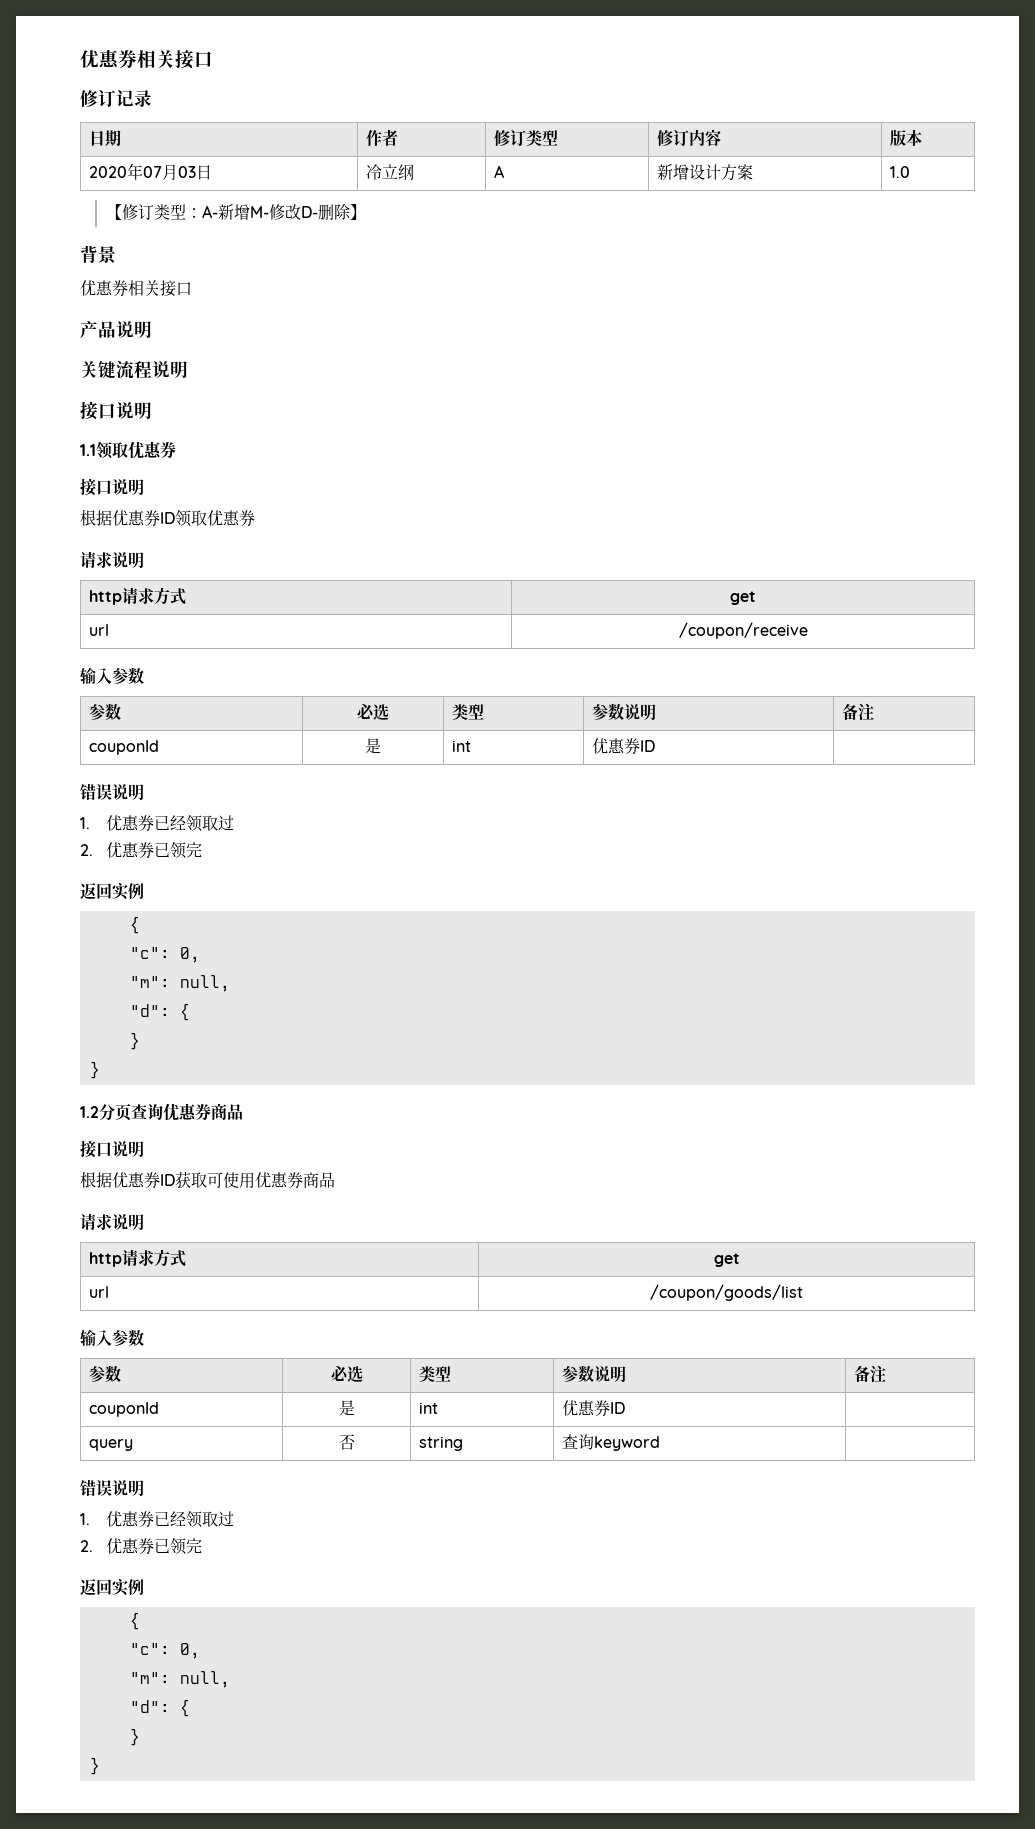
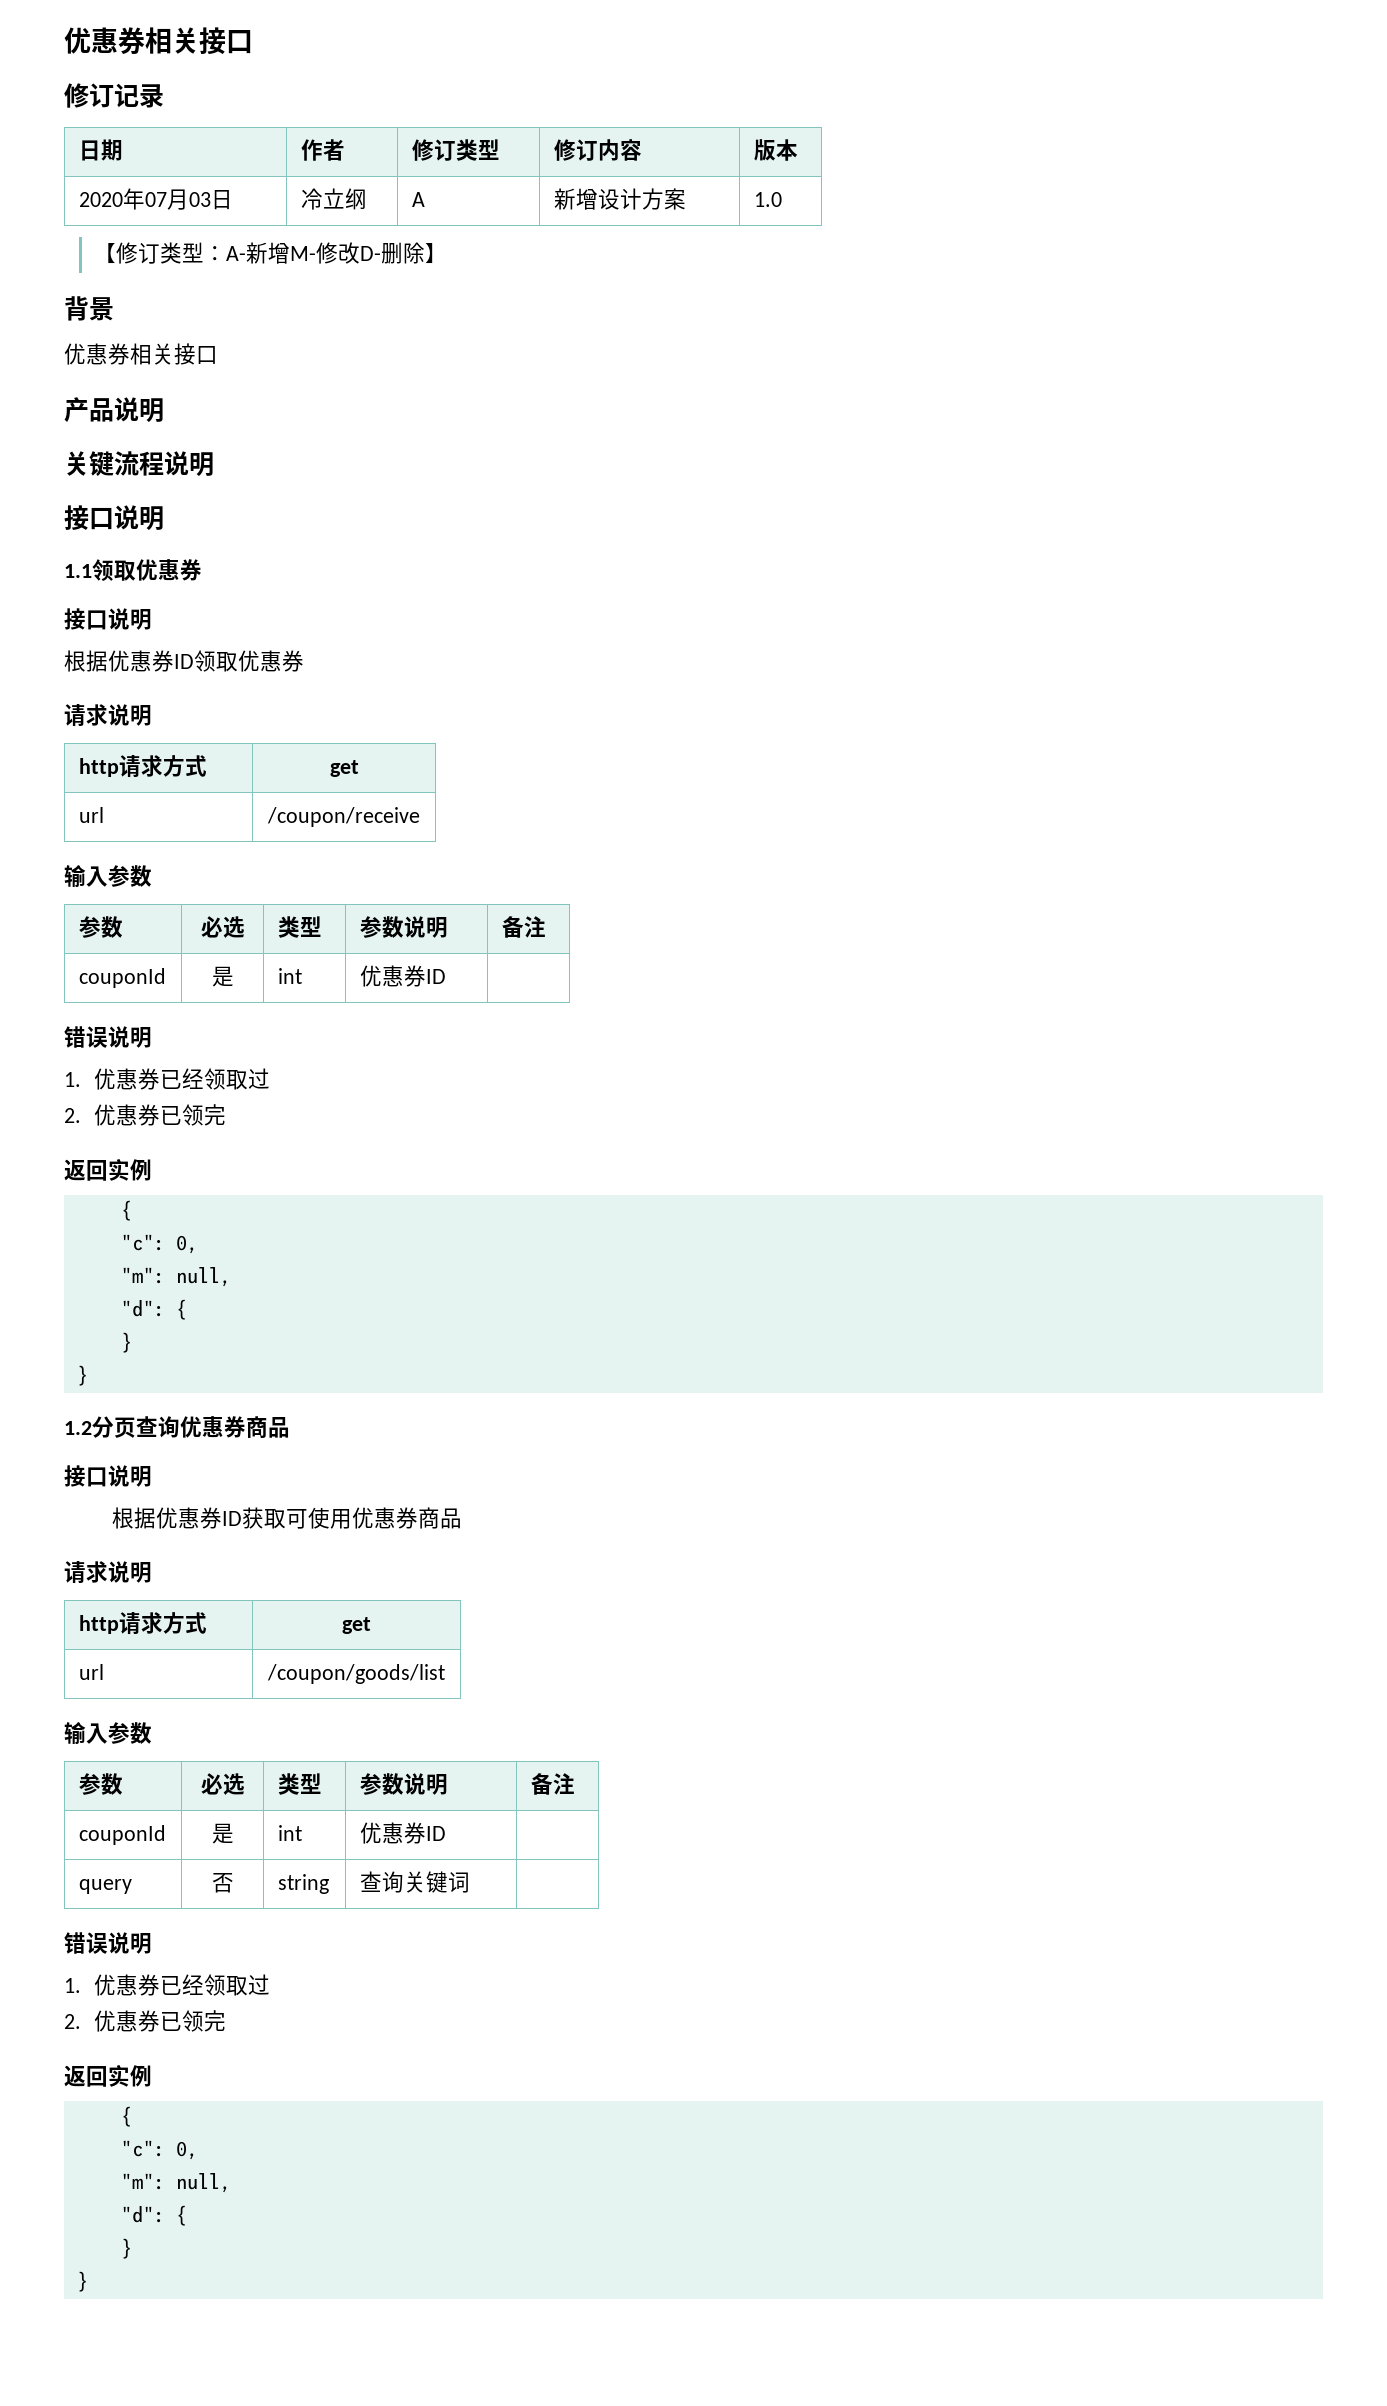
[593,1436,660,1451] keyword -> [403,1871,470,1893] 关键词

